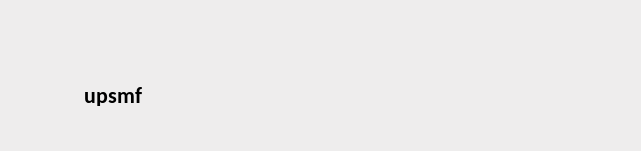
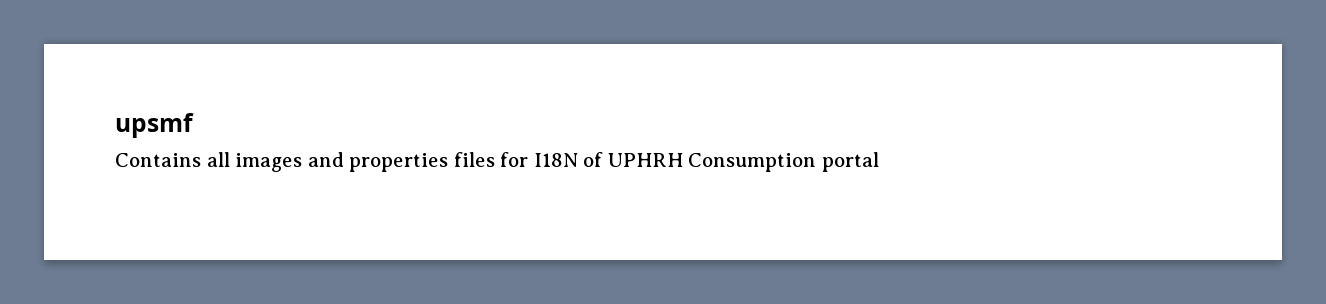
(142, 96) none -> [115,152,879,172] // Contains all images and properties files for I18N of UPHRH Consumption portal

